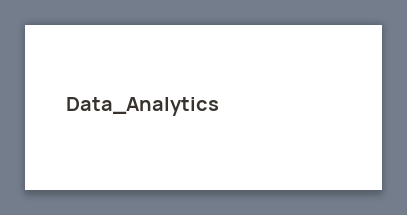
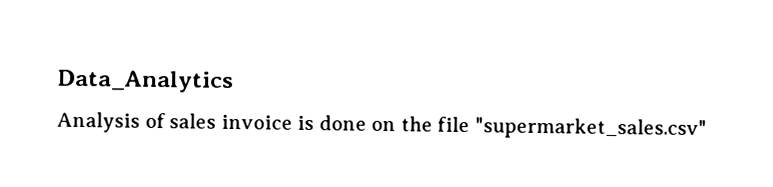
(219, 106) none -> [56,111,707,141] // Analysis of sales invoice is done on the file "supermarket_sales.csv"

